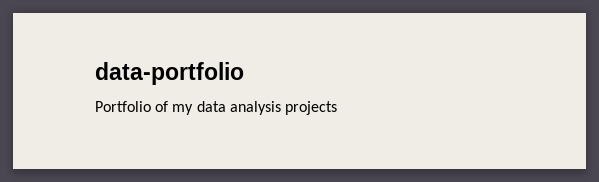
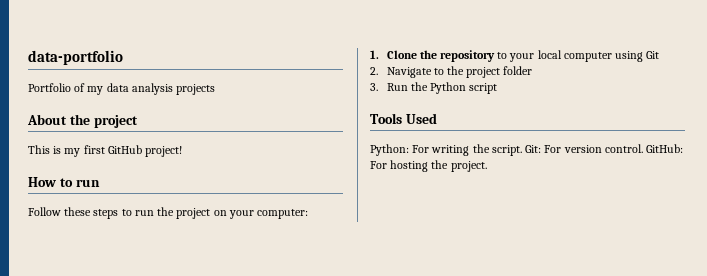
(337, 108) none -> [27,114,138,128] [28,145,183,157] [28,177,100,187] [28,207,309,219] [370,50,660,62] [370,66,533,78] [370,82,498,94] [370,113,437,124] [370,144,684,156] [370,160,487,172] // About the project // This is my first GitHub project! // How to run // Follow these steps to run the project on your computer: // 1. Clone the repository to your local computer using Git // 2. Navigate to the project folder // 3. Run the Python script // Tools Used // Python: For writing the script. Git: For version control. GitHub: For hosting the project.

